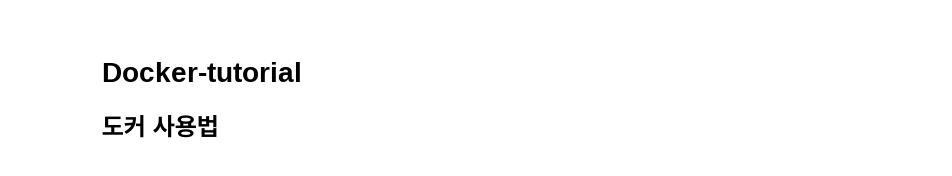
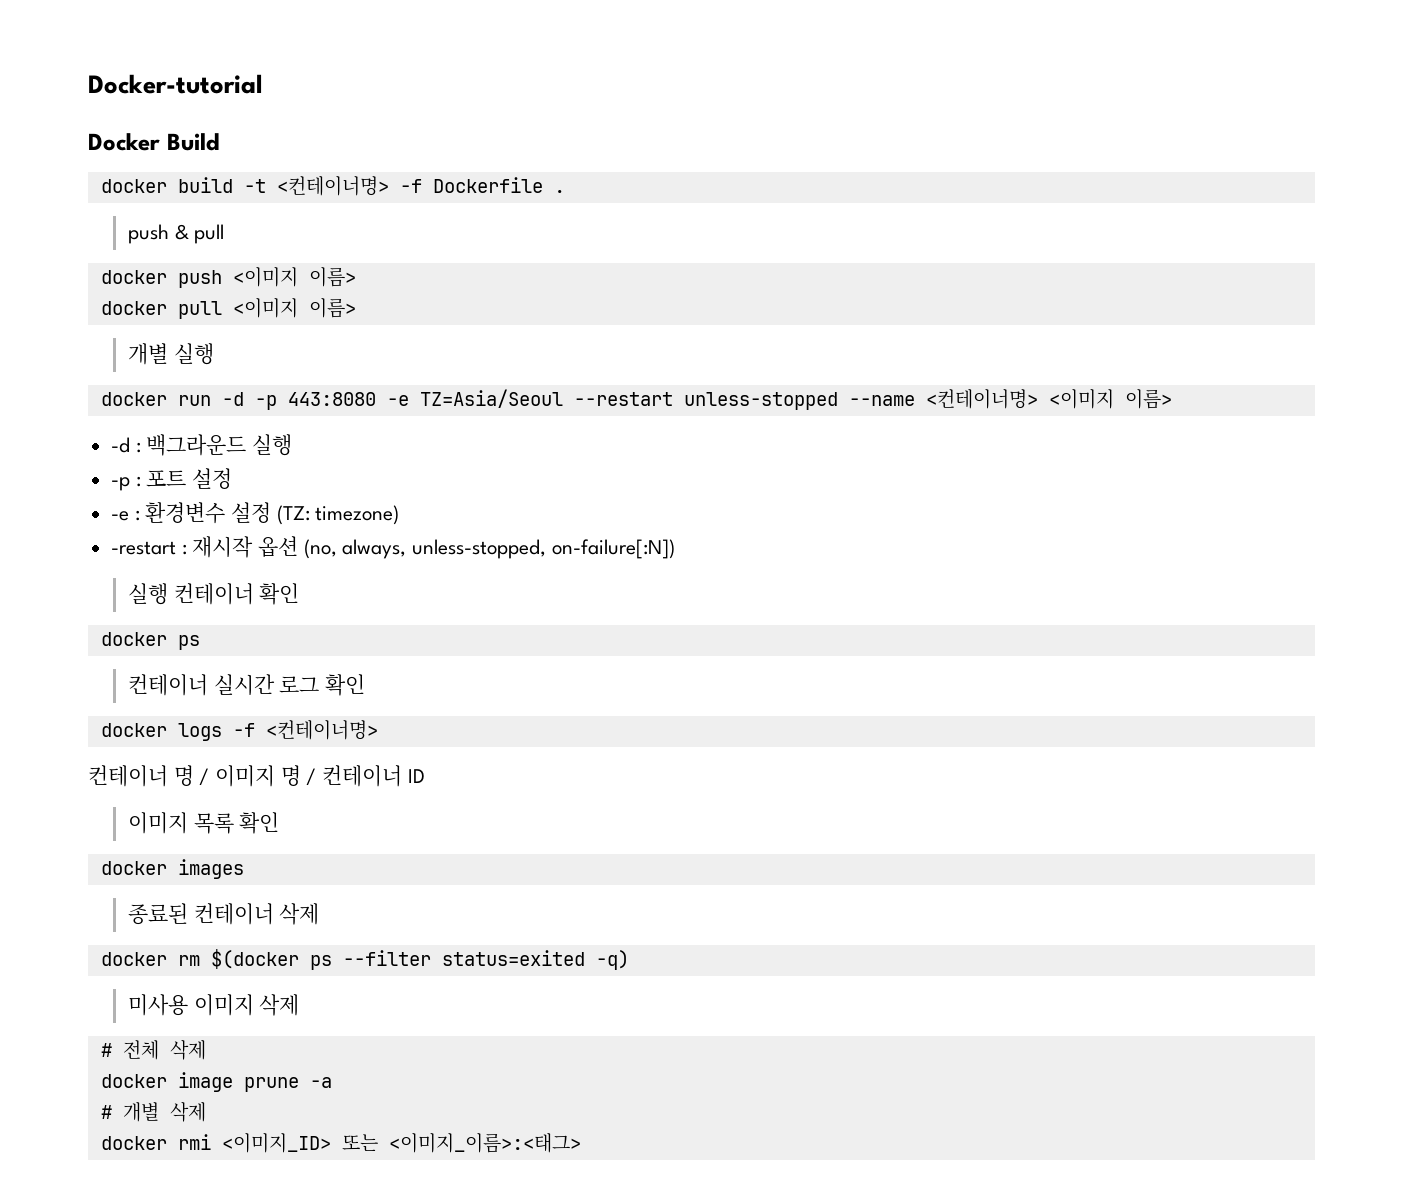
[102,115,219,138] 도커 사용법 -> [88,133,220,151] [100,176,565,196] [128,224,225,244] [100,267,356,288] [100,298,356,319] [128,343,214,365] [100,389,1172,410] [111,434,293,456] [111,468,233,491] [111,502,400,525] [111,536,675,559] [128,583,300,605] [100,632,200,650] [128,674,366,696] [100,720,378,741] [88,765,425,787] [128,812,280,834] [100,859,244,879] [128,903,320,925] [100,949,629,970] [128,994,300,1016] [100,1040,206,1060] [100,1072,332,1092] [100,1102,206,1122] [100,1133,581,1153] Docker Build // docker build -t <컨테이너명> -f Dockerfile . // push & pull // docker push <이미지 이름> // docker pull <이미지 이름> // 개별 실행 // docker run -d -p 443:8080 -e TZ=Asia/Seoul --restart unless-stopped --name <컨테이너명> <이미지 이름> // -d : 백그라운드 실행 // -p : 포트 설정 // -e : 환경변수 설정 (TZ: timezone) // -restart : 재시작 옵션 (no, always, unless-stopped, on-failure[:N]) // 실행 컨테이너 확인 // docker ps // 컨테이너 실시간 로그 확인 // docker logs -f <컨테이너명> // 컨테이너 명 / 이미지 명 / 컨테이너 ID // 이미지 목록 확인 // docker images // 종료된 컨테이너 삭제 // docker rm $(docker ps --filter status=exited -q) // 미사용 이미지 삭제 // # 전체 삭제 // docker image prune -a // # 개별 삭제 // docker rmi <이미지_ID> 또는 <이미지_이름>:<태그>

